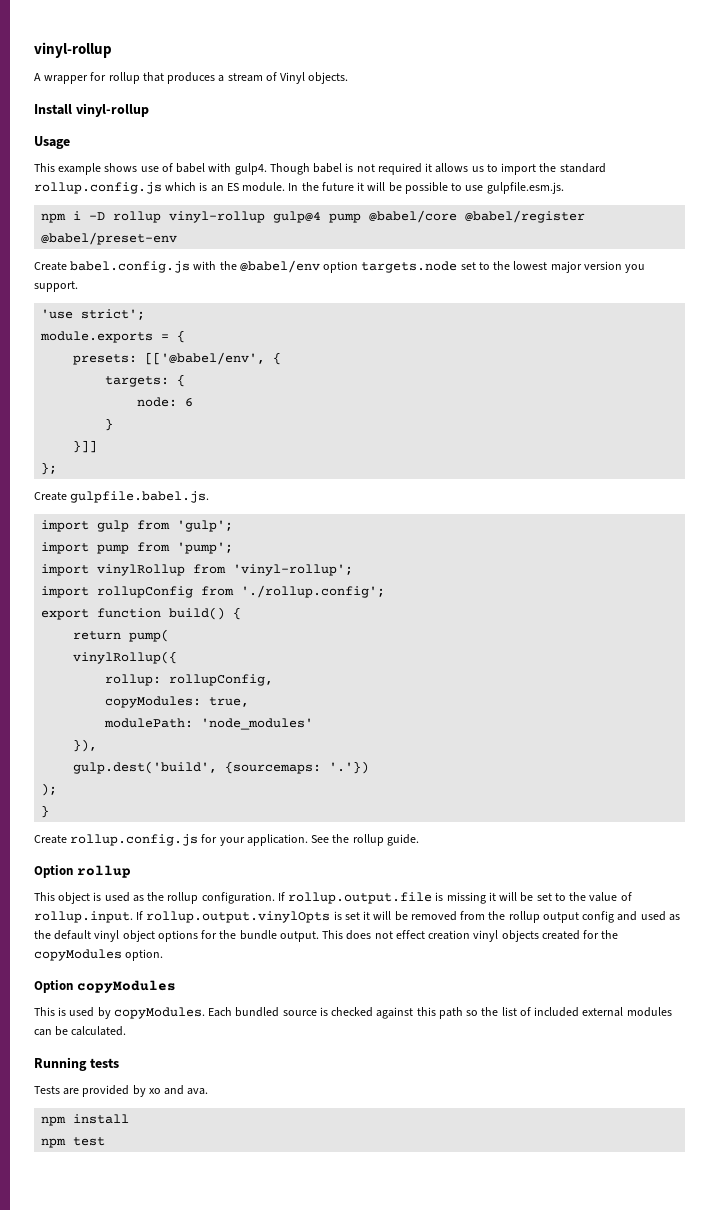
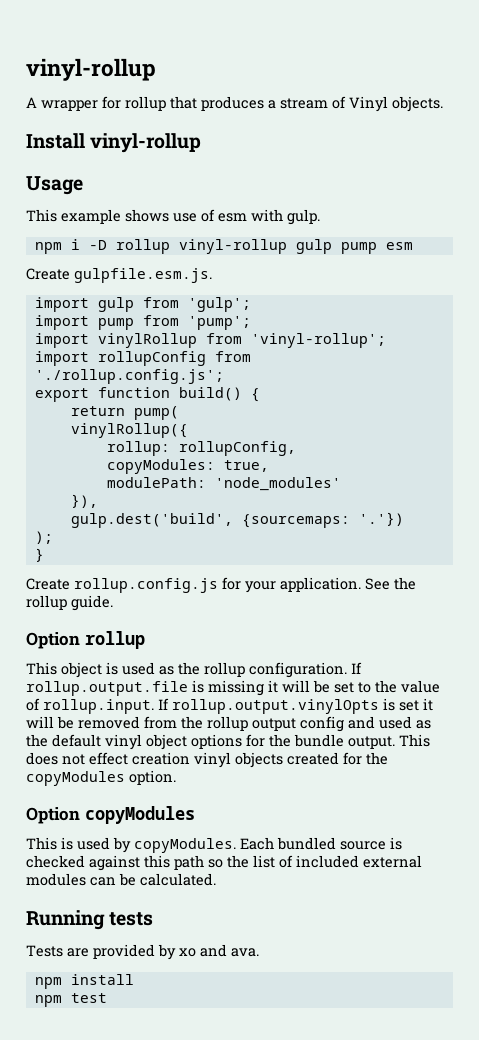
[176,163,606,175] [34,182,564,194] babel with gulp4. Though babel is not required it allows us to import the standard rollup.config.js which is an ES module. In the future it will be possible to use gulpfile.esm.js. -> [218,209,320,225] esm with gulp.
[273,210,586,223] [41,232,178,245] [34,260,646,273] [34,281,78,292] [41,309,146,320] [40,330,186,343] [73,352,282,365] [105,374,186,387] [137,397,194,407] [105,418,114,431] [73,440,98,453] [41,462,58,475] [34,491,210,503] gulp@4 pump @babel/core @babel/register @babel/preset-env // Create babel.config.js with the @babel/env option targets.node set to the lowest major version you support. // 'use strict'; // module.exports = { // presets: [['@babel/env', { // targets: { // node: 6 // } // }]] // }; // Create gulpfile.babel.js. -> [295,239,413,254] [26,268,212,283] gulp pump esm // Create gulpfile.esm.js.
[241,585,386,598] './rollup.config'; -> [34,369,224,384] './rollup.config.js';

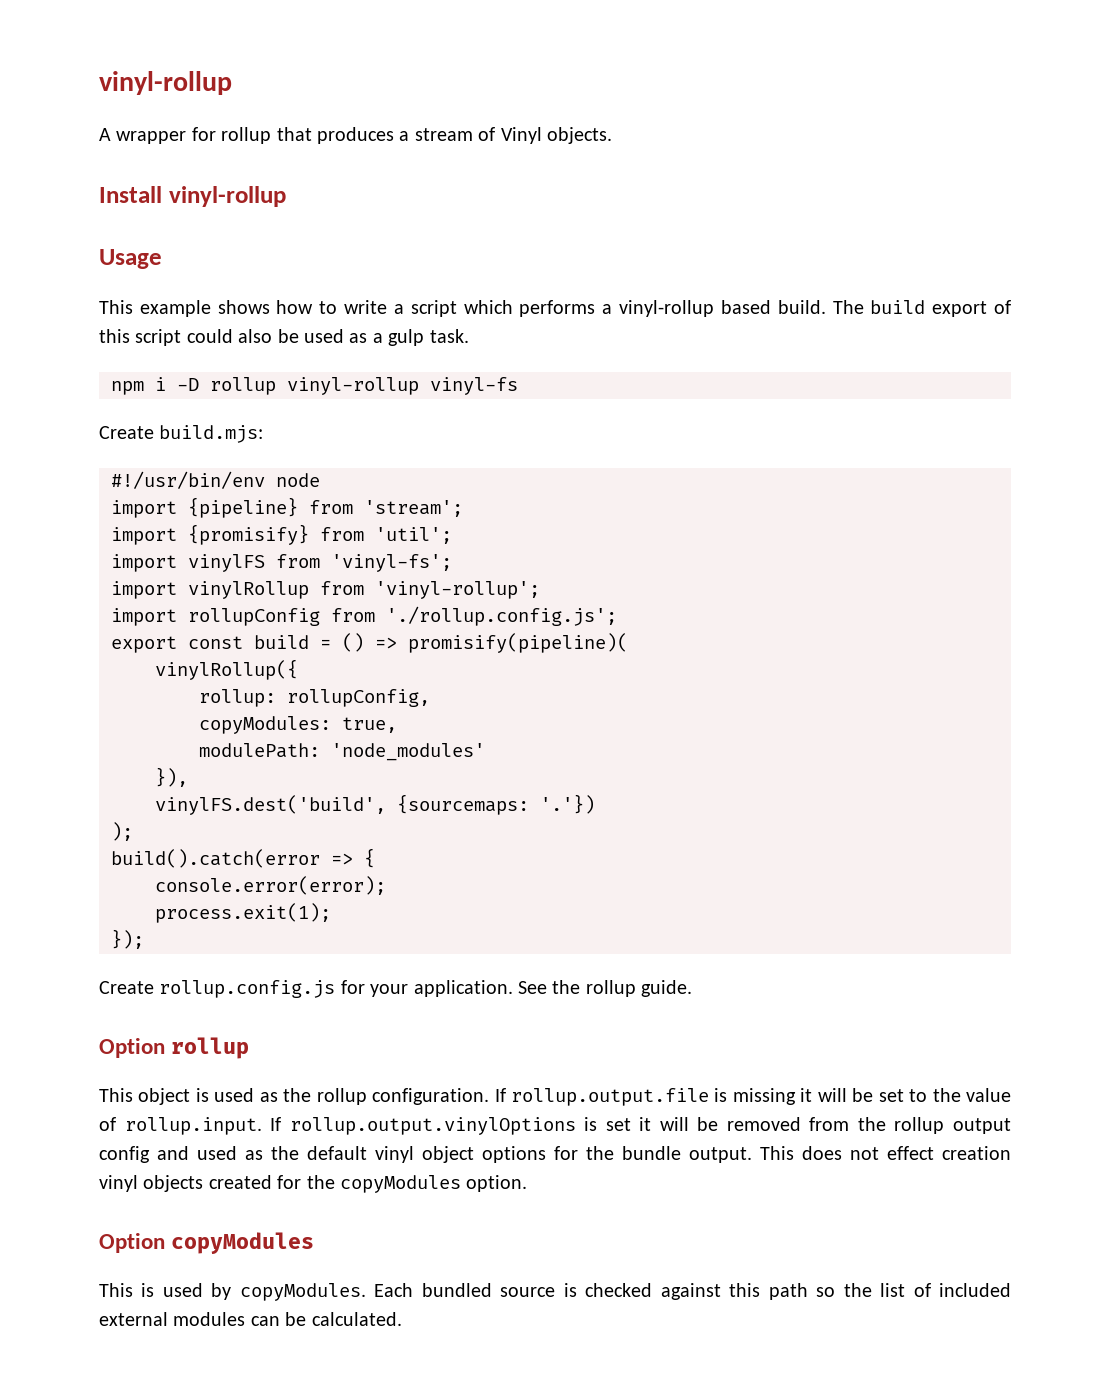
[173,209,320,225] use of esm with gulp. -> [276,300,1012,317] [99,329,469,346] how to write a script which performs a vinyl-rollup based build. The build export of this script could also be used as a gulp task.
[295,239,413,254] [26,268,212,283] [34,297,251,312] [34,315,251,330] gulp pump esm // Create gulpfile.esm.js. // import gulp from 'gulp'; // import pump from 'pump'; -> [430,377,518,395] [99,425,264,443] [111,471,320,489] [111,497,463,518] [111,524,452,545] [111,554,452,572] vinyl-fs // Create build.mjs: // #!/usr/bin/env node // import {pipeline} from 'stream'; // import {promisify} from 'util'; // import vinylFS from 'vinyl-fs';
[97,387,260,402] [70,406,179,420] function build() { // return pump( -> [188,633,628,653] const build = () => promisify(pipeline)(
[70,513,233,528] gulp.dest('build', -> [155,795,386,815] vinylFS.dest('build',
[34,548,44,562] } -> [111,848,375,868] [155,876,386,895] [155,903,331,923] [111,929,144,949] build().catch(error => { // console.error(error); // process.exit(1); // });
[172,699,379,714] rollup.output.vinylOpts -> [289,1117,576,1135] rollup.output.vinylOptions
[26,910,154,930] [26,944,259,960] [34,974,134,989] [34,993,107,1007] // Running tests // Tests are provided by xo and ava. // npm install // npm test -> (402, 1319) none

